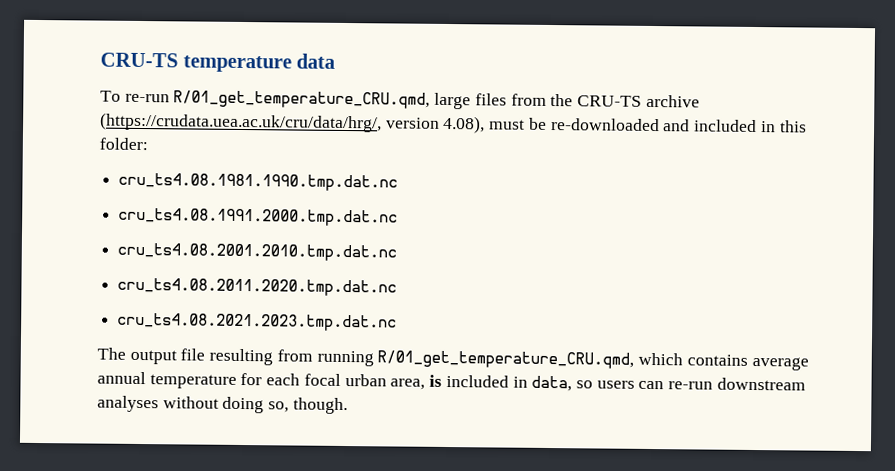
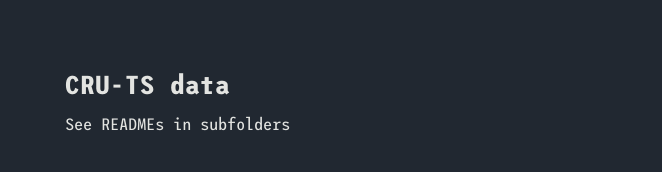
[100,52,292,73] CRU-TS temperature -> [65,75,155,95] CRU-TS
[100,90,700,110] [100,112,807,134] [99,137,148,151] [118,172,399,192] [118,207,399,227] [117,242,398,262] [117,277,398,297] [117,312,398,332] [97,347,809,371] [97,371,806,392] [97,395,348,415] To re-run R/01_get_temperature_CRU.qmd, large files from the CRU-TS archive (https://crudata.uea.ac.uk/cru/data/hrg/, version 4.08), must be re-downloaded and included in this folder: // cru_ts4.08.1981.1990.tmp.dat.nc // cru_ts4.08.1991.2000.tmp.dat.nc // cru_ts4.08.2001.2010.tmp.dat.nc // cru_ts4.08.2011.2020.tmp.dat.nc // cru_ts4.08.2021.2023.tmp.dat.nc // The output file resulting from running R/01_get_temperature_CRU.qmd, which contains average annual temperature for each focal urban area, is included in data, so users can re-run downstream analyses without doing so, though. -> [65,116,290,131] See READMEs in subfolders

